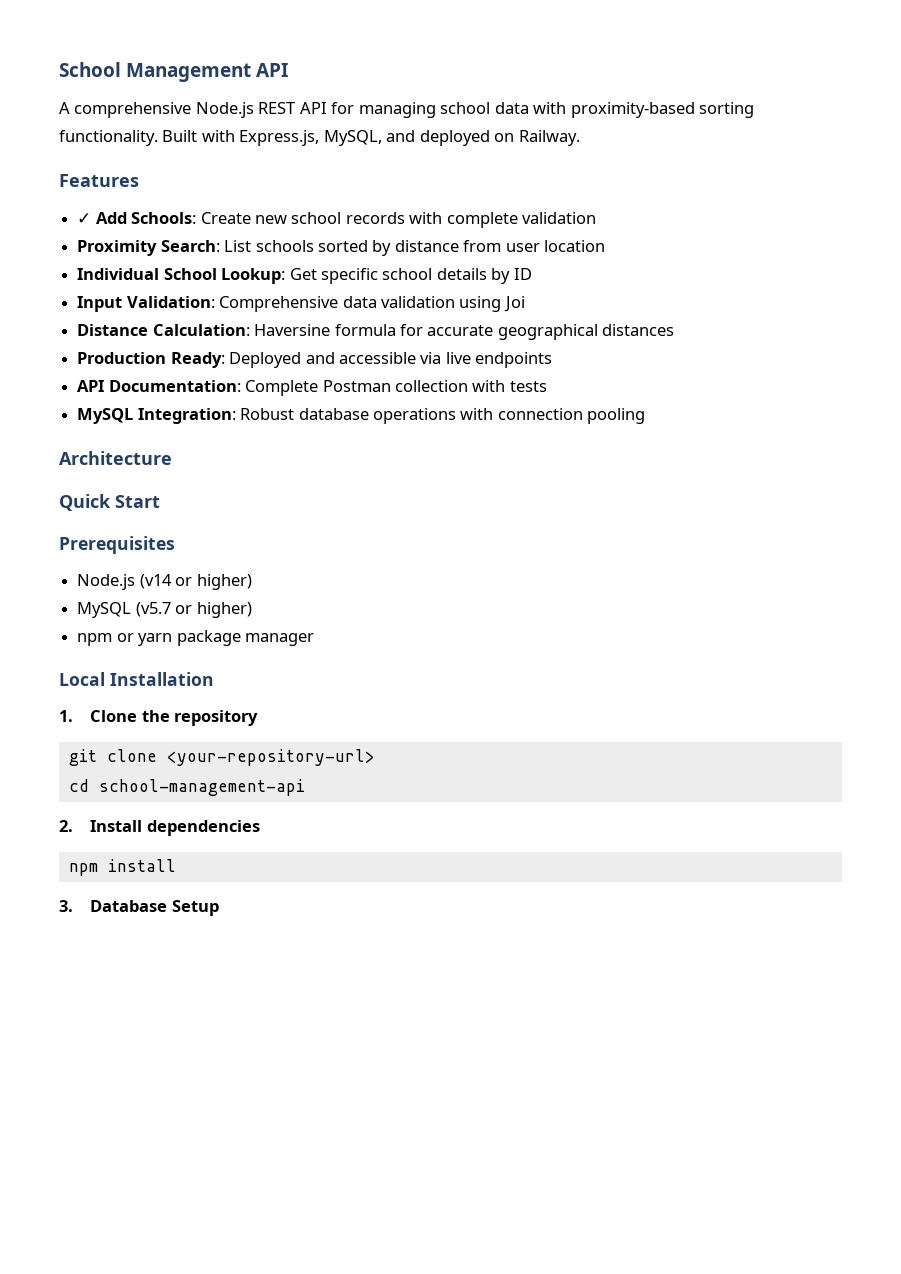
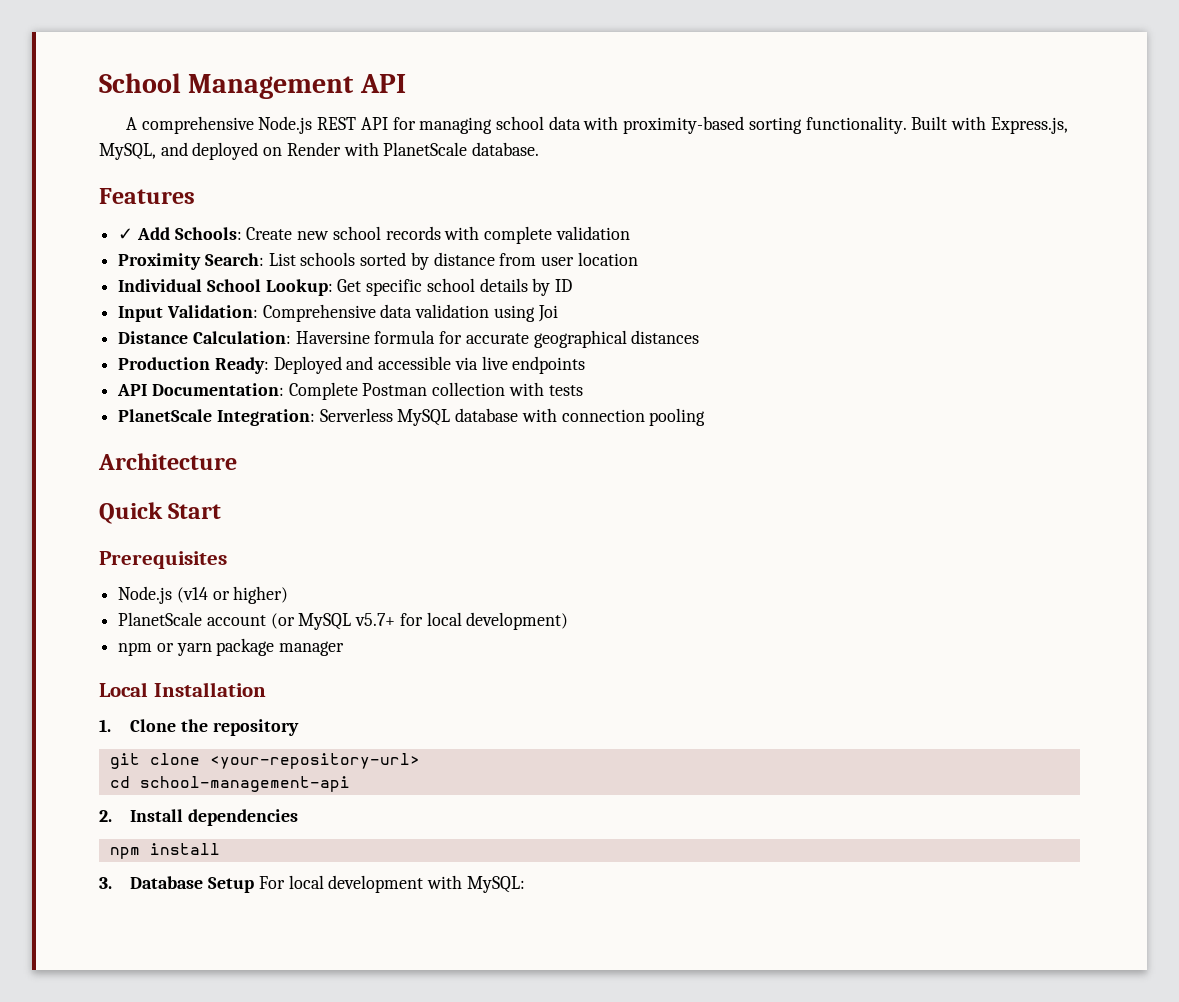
[518,130,580,146] Railway. -> [286,142,540,156] Render with PlanetScale database.
[77,408,456,424] MySQL Integration: Robust database operations -> [118,408,519,426] PlanetScale Integration: Serverless MySQL database
[77,602,252,618] MySQL (v5.7 or higher) -> [118,612,569,630] PlanetScale account (or MySQL v5.7+ for local development)
(219, 908) none -> [258,875,525,893] For local development with MySQL:

